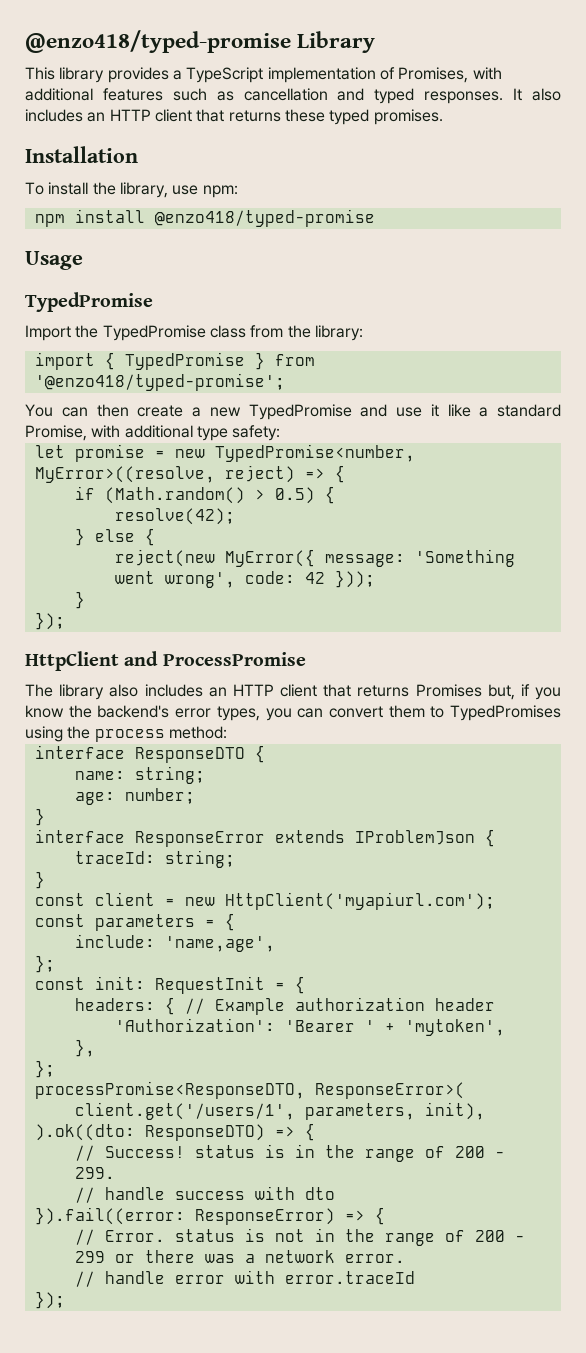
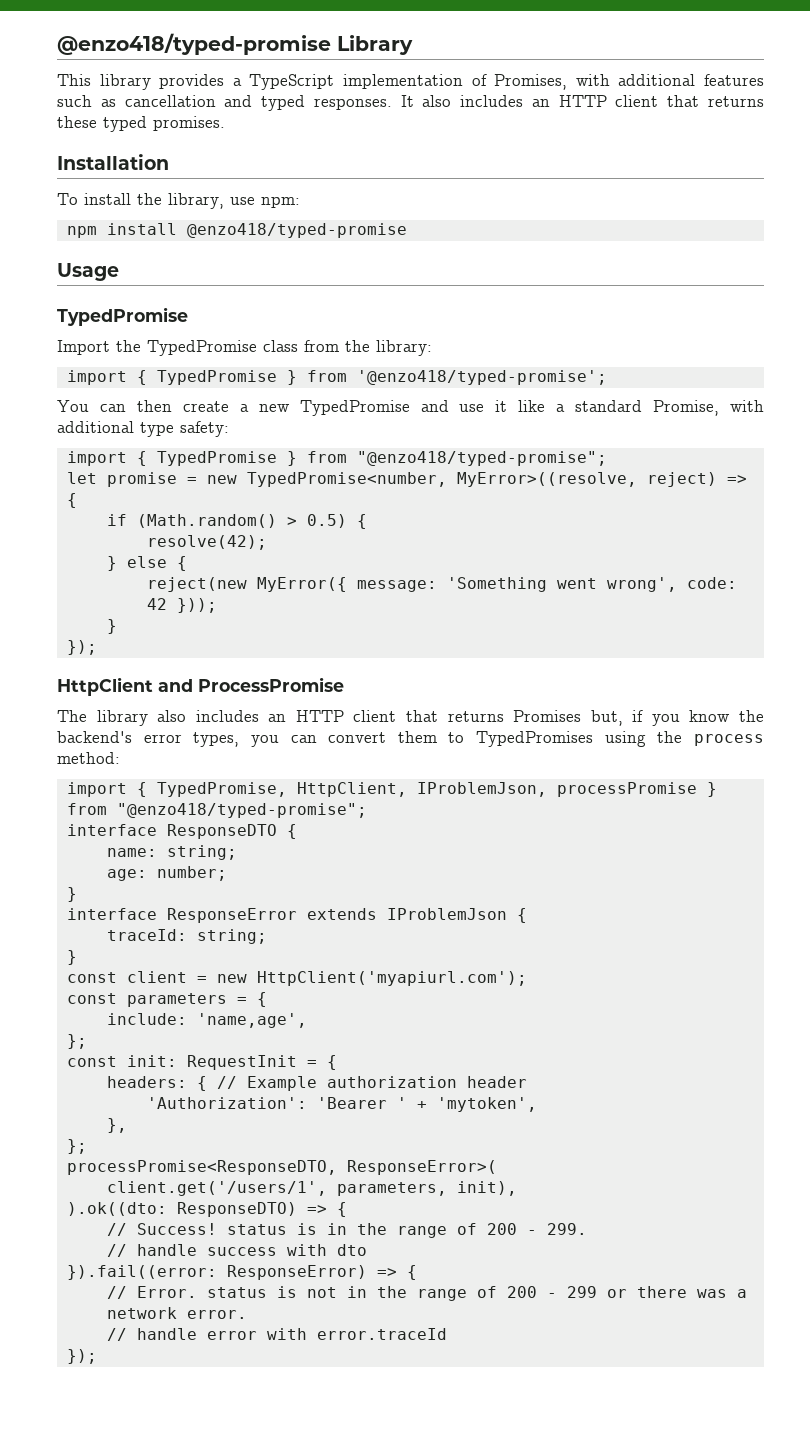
(281, 433) none -> [66,451,607,466] // import { TypedPromise } from "@enzo418/typed-promise";
(227, 732) none -> [66,782,717,797] [66,803,367,818] // import { TypedPromise, HttpClient, IProblemJson, processPromise } from "@enzo418/typed-promise";

